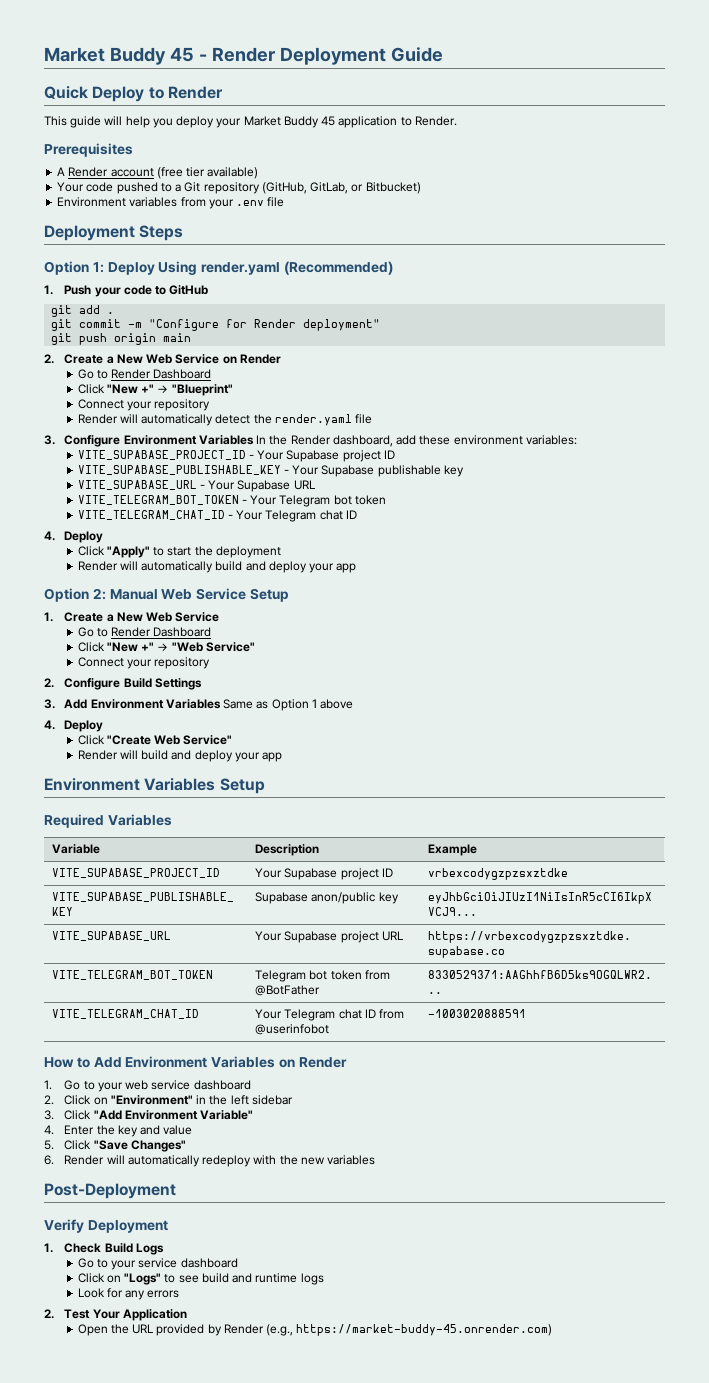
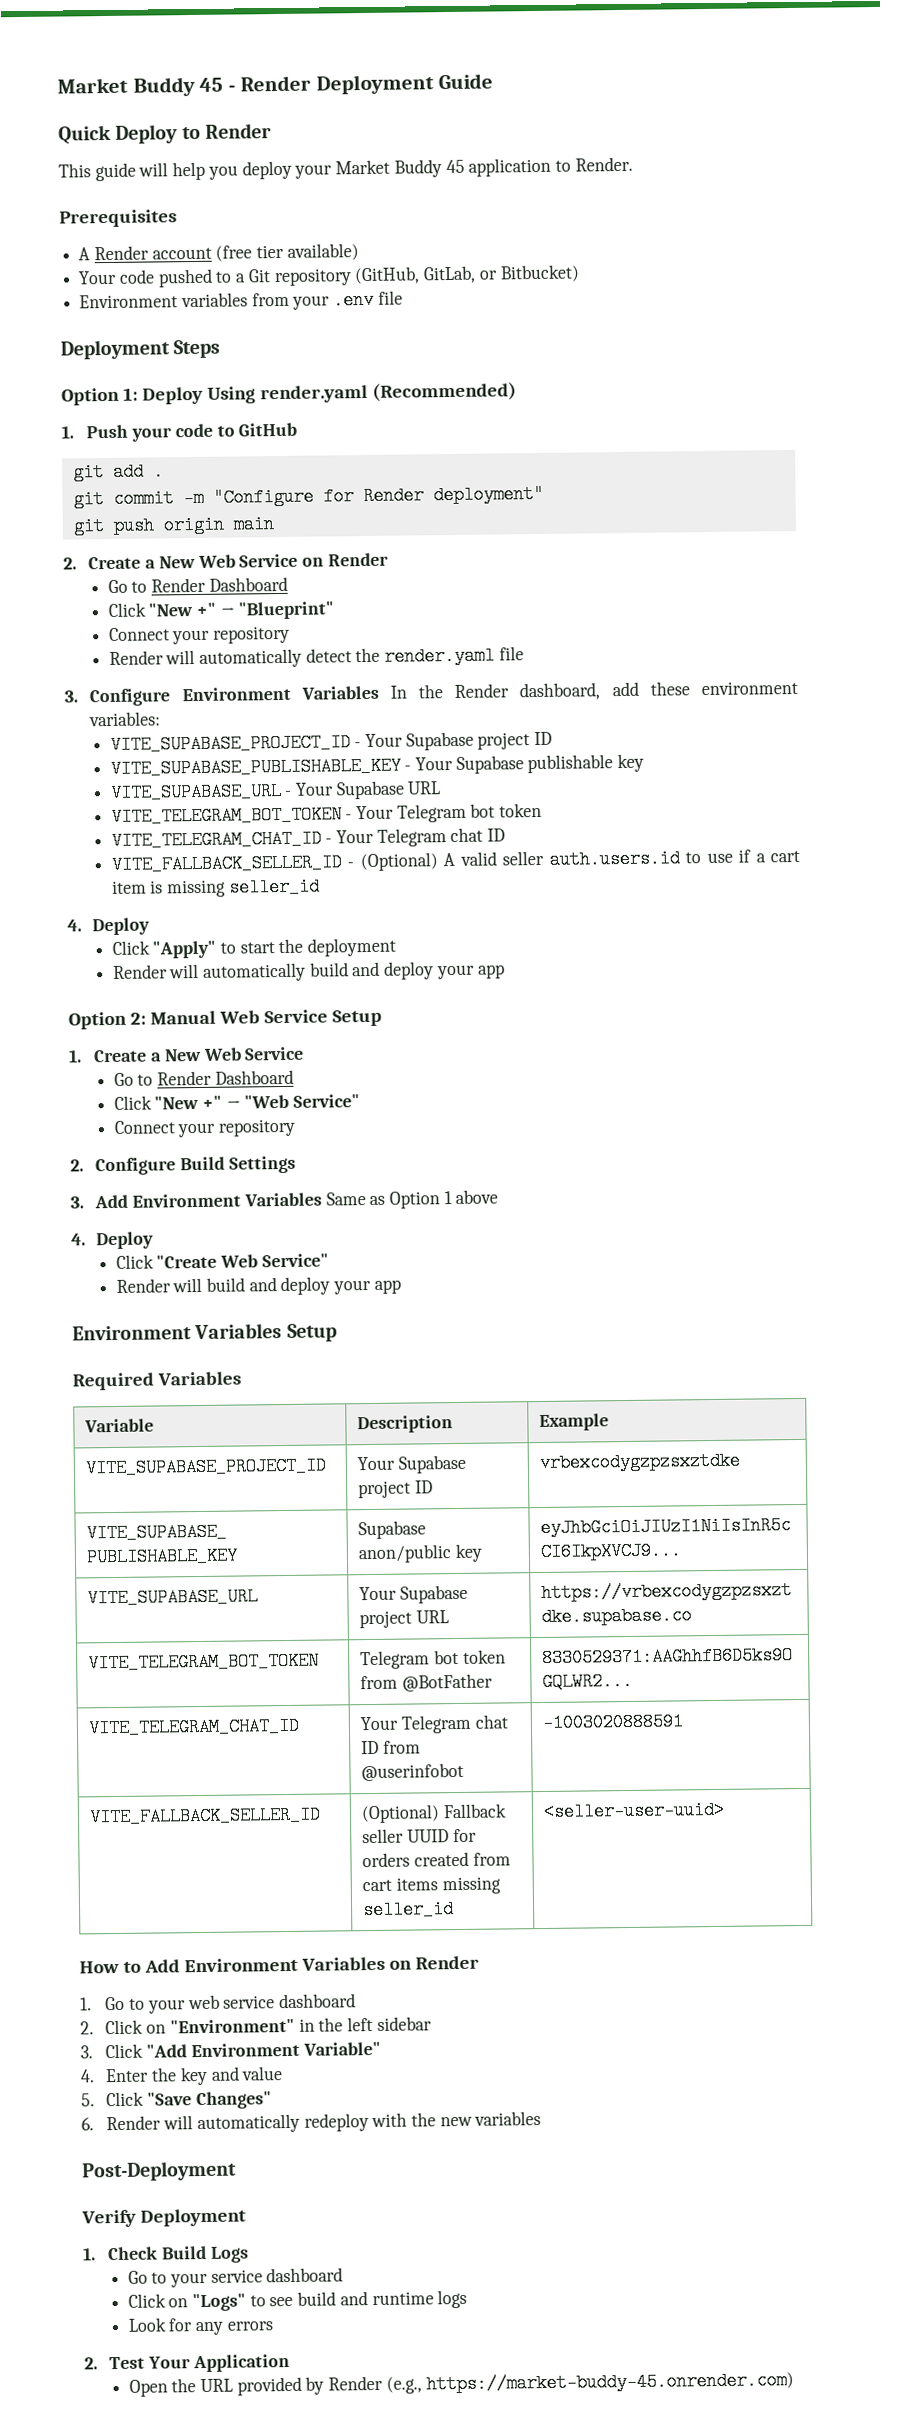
(357, 514) none -> [110,849,800,874] [111,877,320,898] // VITE_FALLBACK_SELLER_ID - (Optional) A valid seller auth.users.id to use if a cart item is missing seller_id
(527, 1013) none -> [89,1805,322,1827] [361,1803,507,1824] [362,1828,477,1844] [362,1851,511,1868] [362,1876,501,1895] [362,1900,455,1920] [543,1800,726,1821] // VITE_FALLBACK_SELLER_ID | (Optional) Fallback seller UUID for orders created from cart items missing seller_id | <seller-user-uuid>

